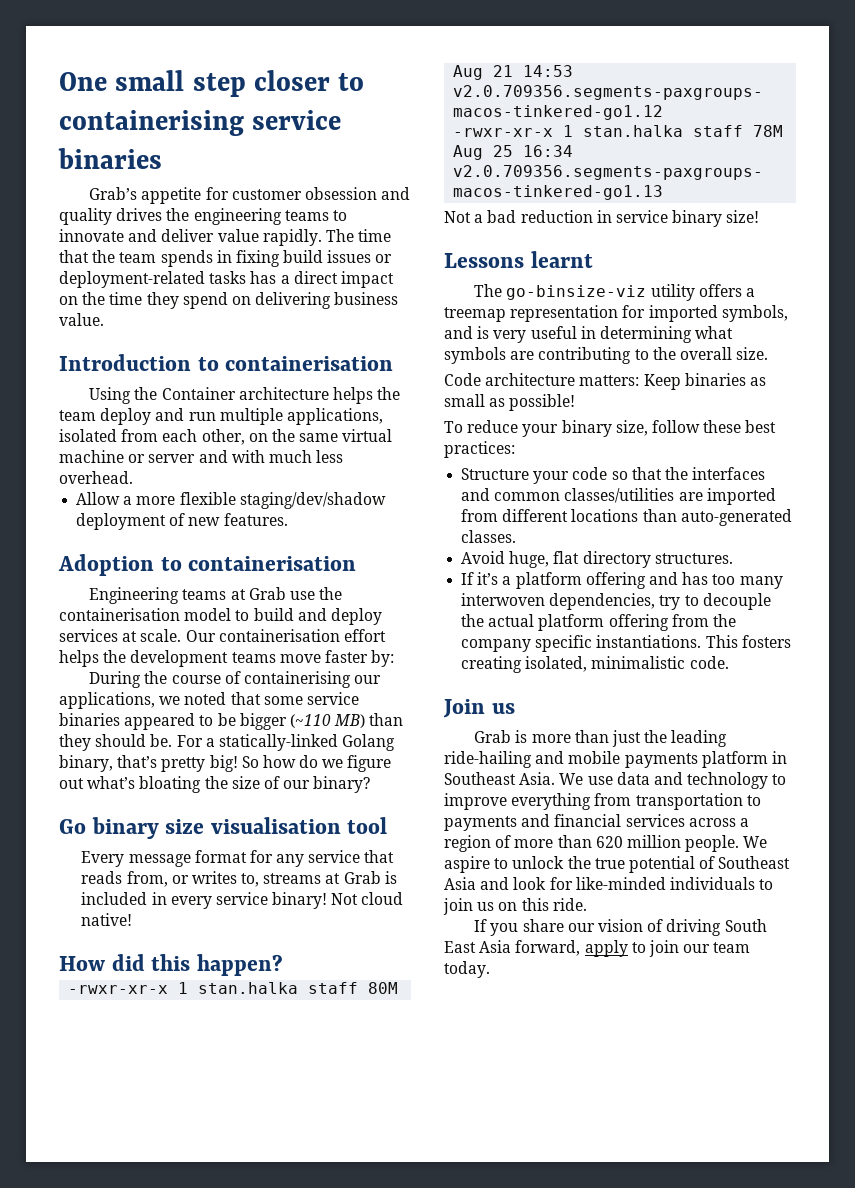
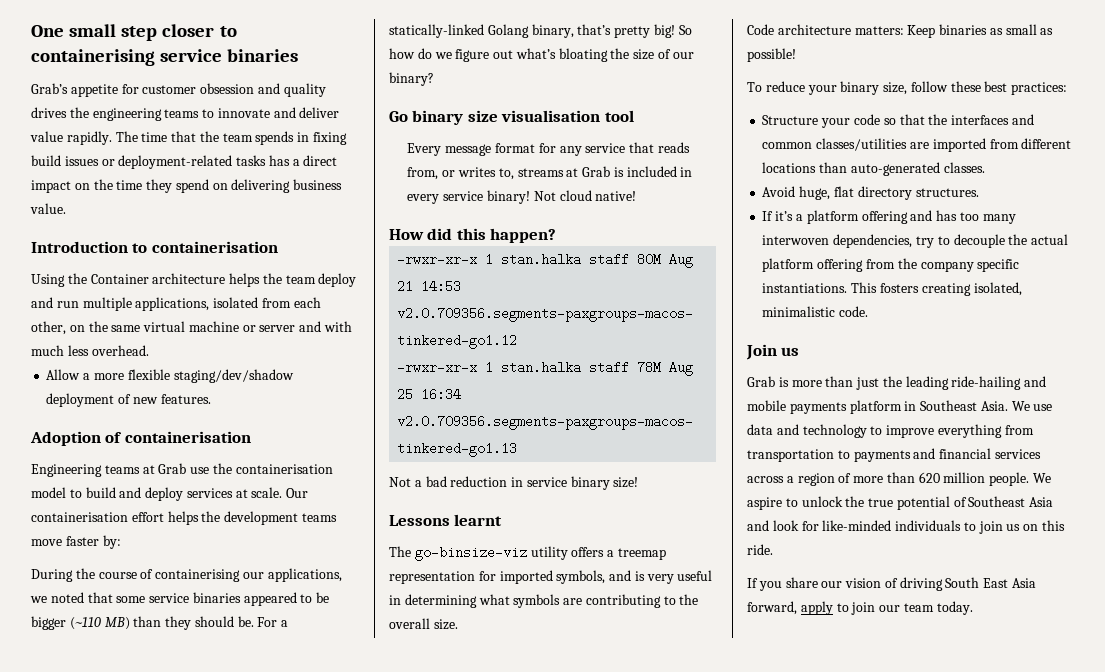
[160,557,182,571] to -> [105,432,123,443] of

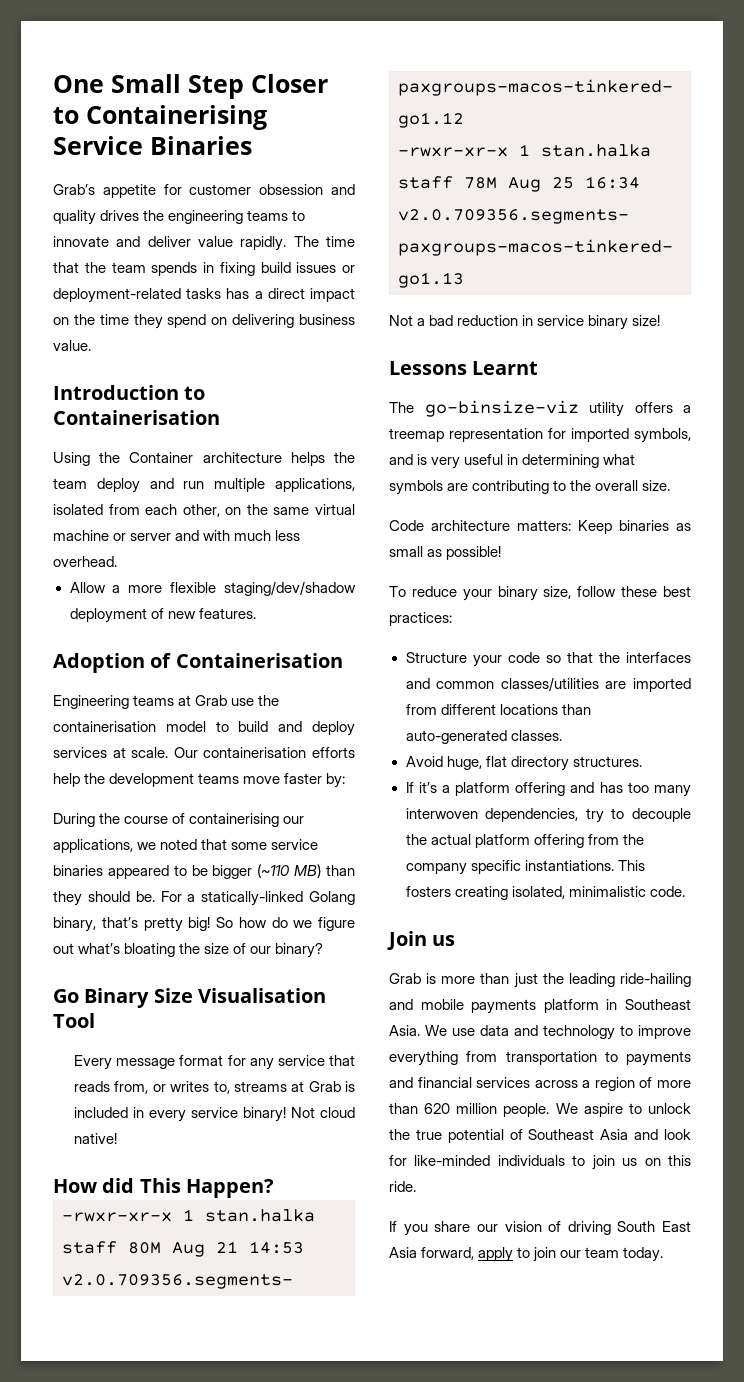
[69,24,237,41] [31,49,299,66] small step closer to containerising service binaries -> [111,74,328,99] [53,105,267,130] [53,136,252,155] Small Step Closer to Containerising Service Binaries
[151,241,278,253] containerisation -> [53,410,220,425] Containerisation
[124,431,251,443] containerisation -> [175,653,343,668] Containerisation
[131,511,199,525] effort helps -> [312,747,355,758] [53,773,80,787] efforts help
[412,110,634,125] binary size visualisation tool -> [84,988,326,1008] [53,1013,95,1028] Binary Size Visualisation Tool
[456,228,557,243] this happen? -> [139,1178,274,1198] This Happen?
[454,514,503,526] learnt -> [472,361,539,375] Learnt

